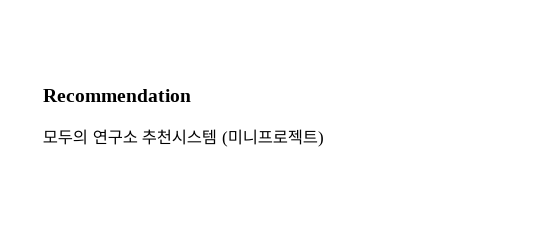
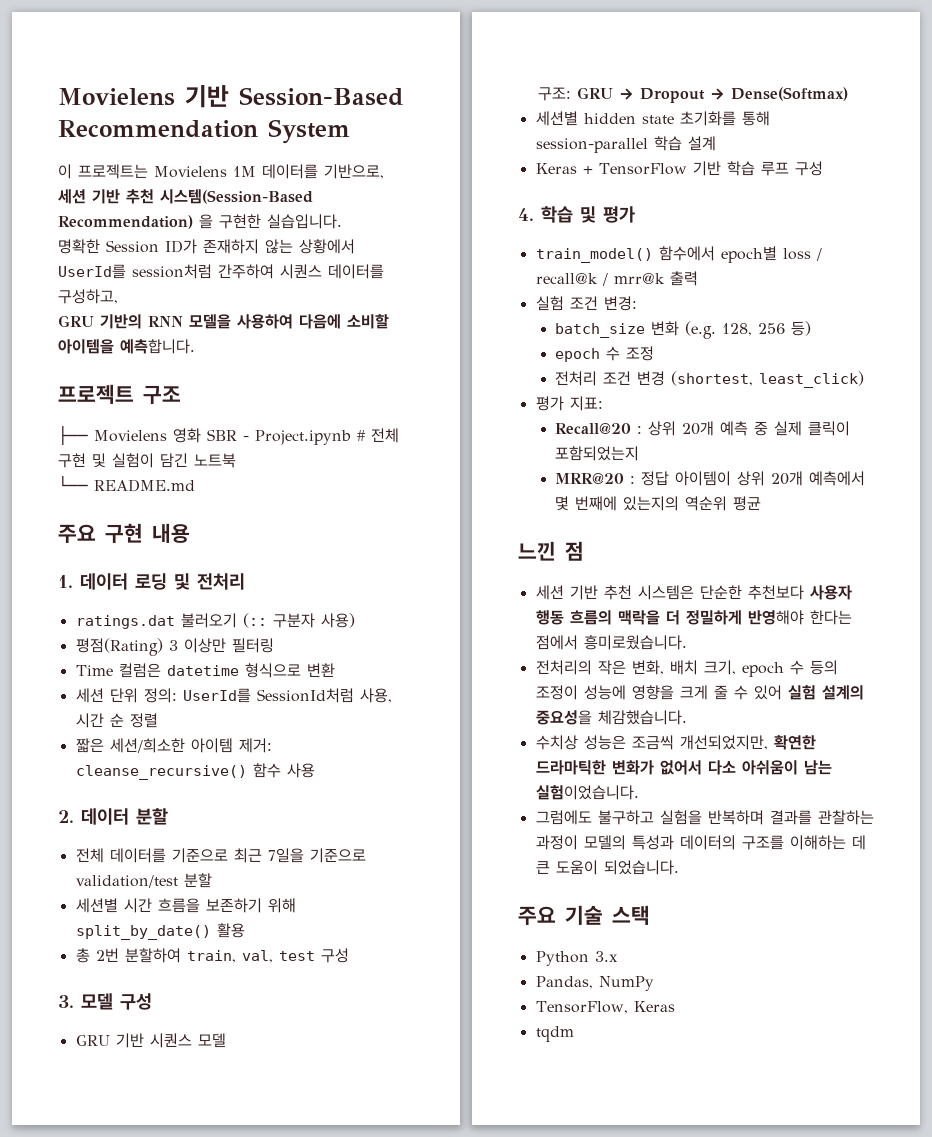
[43,89,191,102] [43,129,324,147] Recommendation // 모두의 연구소 추천시스템 (미니프로젝트) -> [58,85,404,108] [58,119,350,144] [58,164,384,179] [58,189,313,204] [58,214,342,229] [58,239,355,254] [58,264,384,279] [58,289,118,304] [58,314,389,329] [58,339,195,354] [58,384,181,404] [58,425,399,445] [58,453,236,468] [58,475,195,492] [58,523,190,543] [58,573,245,590] [75,613,355,629] [75,638,274,656] [75,663,335,678] [75,688,392,703] [75,713,158,728] [75,738,272,753] [75,763,315,780] [58,808,168,825] [75,848,366,863] [75,873,212,888] [75,898,296,913] [75,923,245,940] [75,948,349,963] [58,993,152,1010] [75,1033,226,1048] [537,87,848,103] [535,111,770,126] [535,136,716,153] [535,161,823,176] [518,206,635,223] [535,246,822,263] [535,271,698,286] [535,296,637,311] [555,321,812,339] [555,346,655,362] [555,371,865,388] [535,396,603,411] [555,421,851,436] [555,446,640,461] [555,471,866,486] [555,496,762,511] [518,541,584,561] [535,585,852,600] [535,610,852,625] [535,635,687,650] [535,660,838,677] [535,685,864,700] [535,710,687,725] [535,735,816,750] [535,760,832,775] [535,785,639,800] [535,810,874,825] [535,835,866,850] [535,860,679,875] [518,905,650,925] [535,951,618,966] [535,976,654,991] [535,1001,675,1014] [535,1026,574,1042] Movielens 기반 Session-Based Recommendation System // 이 프로젝트는 Movielens 1M 데이터를 기반으로, 세션 기반 추천 시스템(Session-Based Recommendation) 을 구현한 실습입니다. // 명확한 Session ID가 존재하지 않는 상황에서 UserId를 session처럼 간주하여 시퀀스 데이터를 구성하고, // GRU 기반의 RNN 모델을 사용하여 다음에 소비할 아이템을 예측합니다. // 프로젝트 구조 // ├── Movielens 영화 SBR - Project.ipynb # 전체 구현 및 실험이 담긴 노트북 // └── README.md // 주요 구현 내용 // 1. 데이터 로딩 및 전처리 // ratings.dat 불러오기 (:: 구분자 사용) // 평점(Rating) 3 이상만 필터링 // Time 컬럼은 datetime 형식으로 변환 // 세션 단위 정의: UserId를 SessionId처럼 사용, 시간 순 정렬 // 짧은 세션/희소한 아이템 제거: cleanse_recursive() 함수 사용 // 2. 데이터 분할 // 전체 데이터를 기준으로 최근 7일을 기준으로 validation/test 분할 // 세션별 시간 흐름을 보존하기 위해 split_by_date() 활용 // 총 2번 분할하여 train, val, test 구성 // 3. 모델 구성 // GRU 기반 시퀀스 모델 // 구조: GRU → Dropout → Dense(Softmax) // 세션별 hidden state 초기화를 통해 session-parallel 학습 설계 // Keras + TensorFlow 기반 학습 루프 구성 // 4. 학습 및 평가 // train_model() 함수에서 epoch별 loss / recall@k / mrr@k 출력 // 실험 조건 변경: // batch_size 변화 (e.g. 128, 256 등) // epoch 수 조정 // 전처리 조건 변경 (shortest, least_click) // 평가 지표: // Recall@20 : 상위 20개 예측 중 실제 클릭이 포함되었는지 // MRR@20 : 정답 아이템이 상위 20개 예측에서 몇 번째에 있는지의 역순위 평균 // 느낀 점 // 세션 기반 추천 시스템은 단순한 추천보다 사용자 행동 흐름의 맥락을 더 정밀하게 반영해야 한다는 점에서 흥미로웠습니다. // 전처리의 작은 변화, 배치 크기, epoch 수 등의 조정이 성능에 영향을 크게 줄 수 있어 실험 설계의 중요성을 체감했습니다. // 수치상 성능은 조금씩 개선되었지만, 확연한 드라마틱한 변화가 없어서 다소 아쉬움이 남는 실험이었습니다. // 그럼에도 불구하고 실험을 반복하며 결과를 관찰하는 과정이 모델의 특성과 데이터의 구조를 이해하는 데 큰 도움이 되었습니다. // 주요 기술 스택 // Python 3.x // Pandas, NumPy // TensorFlow, Keras // tqdm

